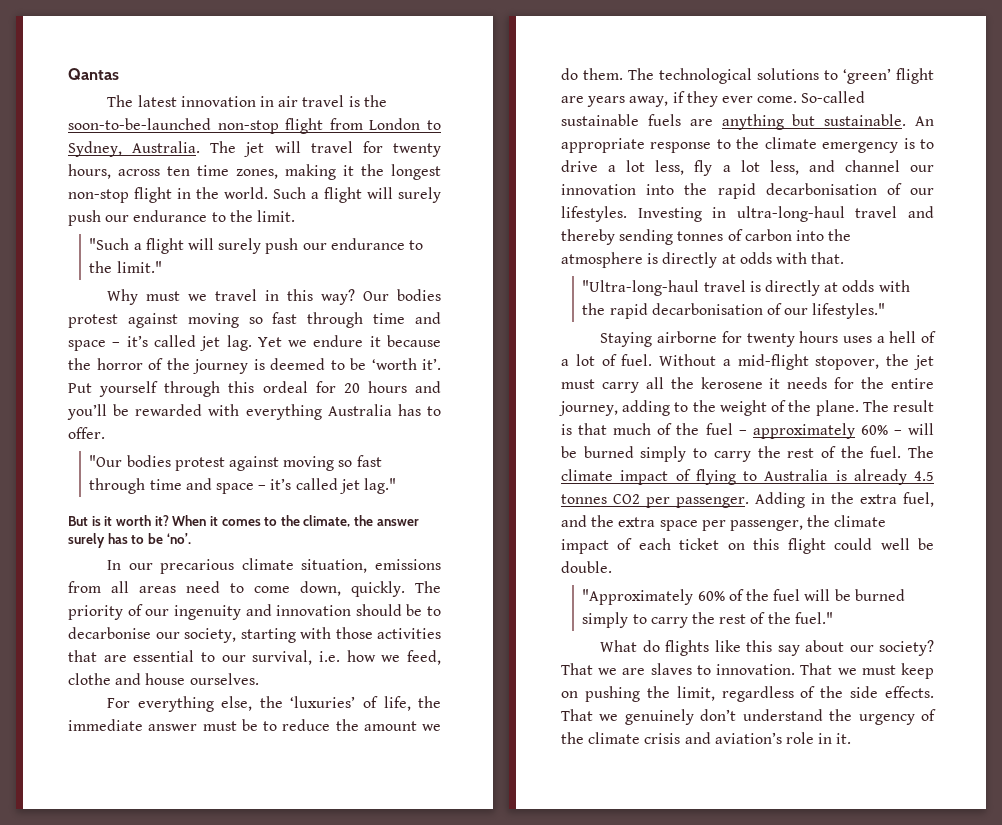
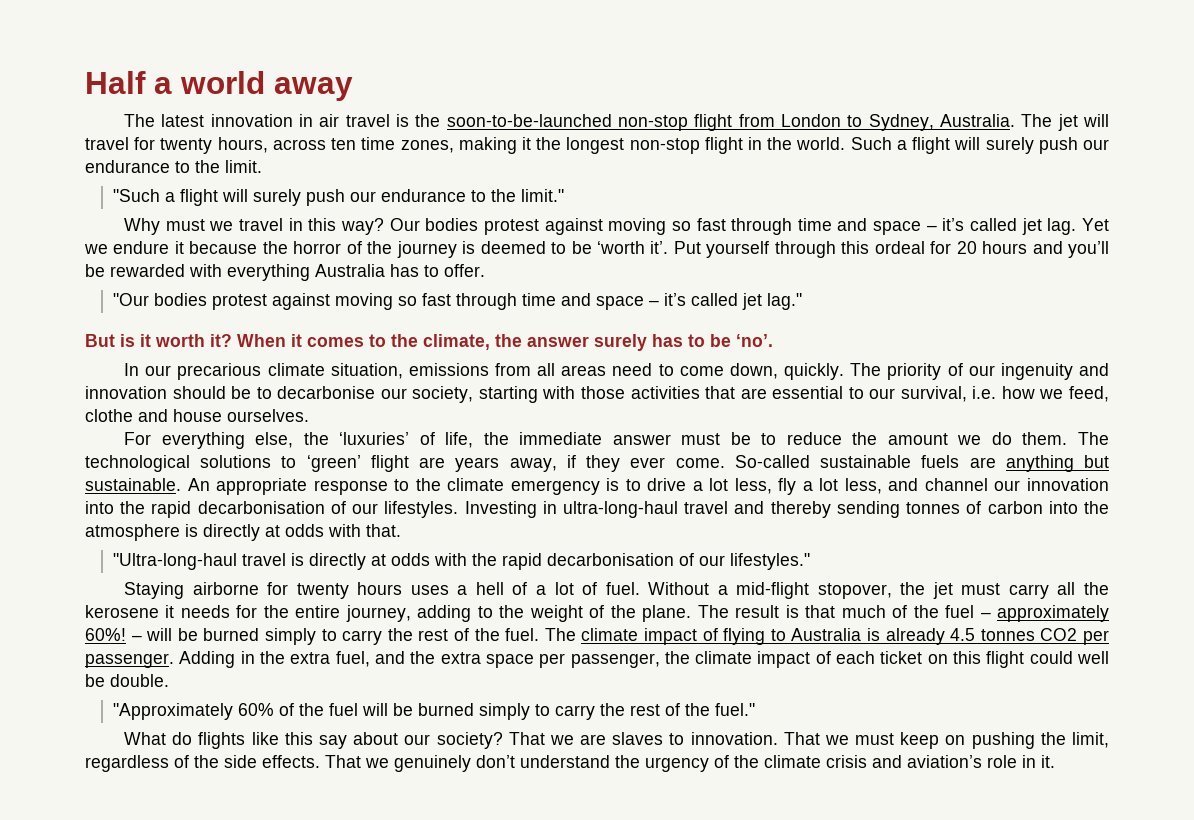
[68,68,119,80] Qantas -> [85,71,353,101] Half a world away
[860,425,888,435] 60% -> [85,628,126,641] 60%!

